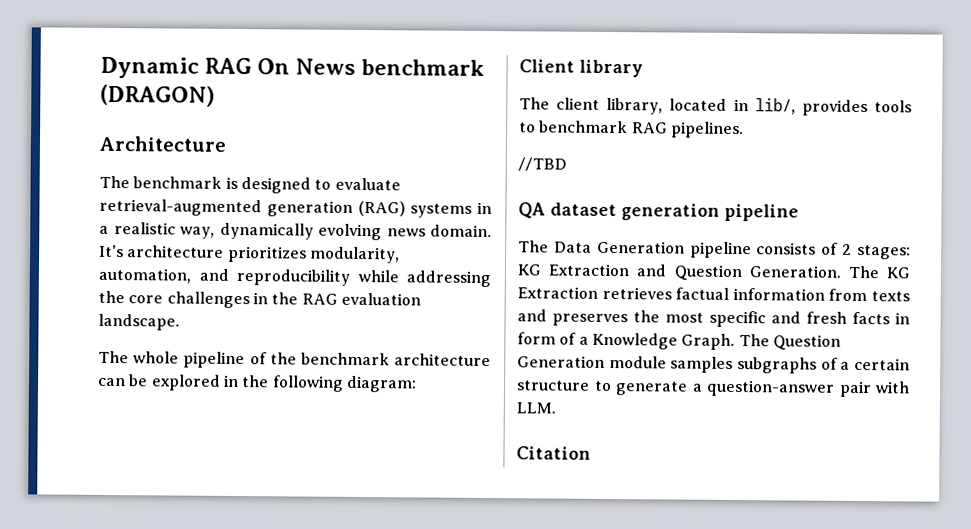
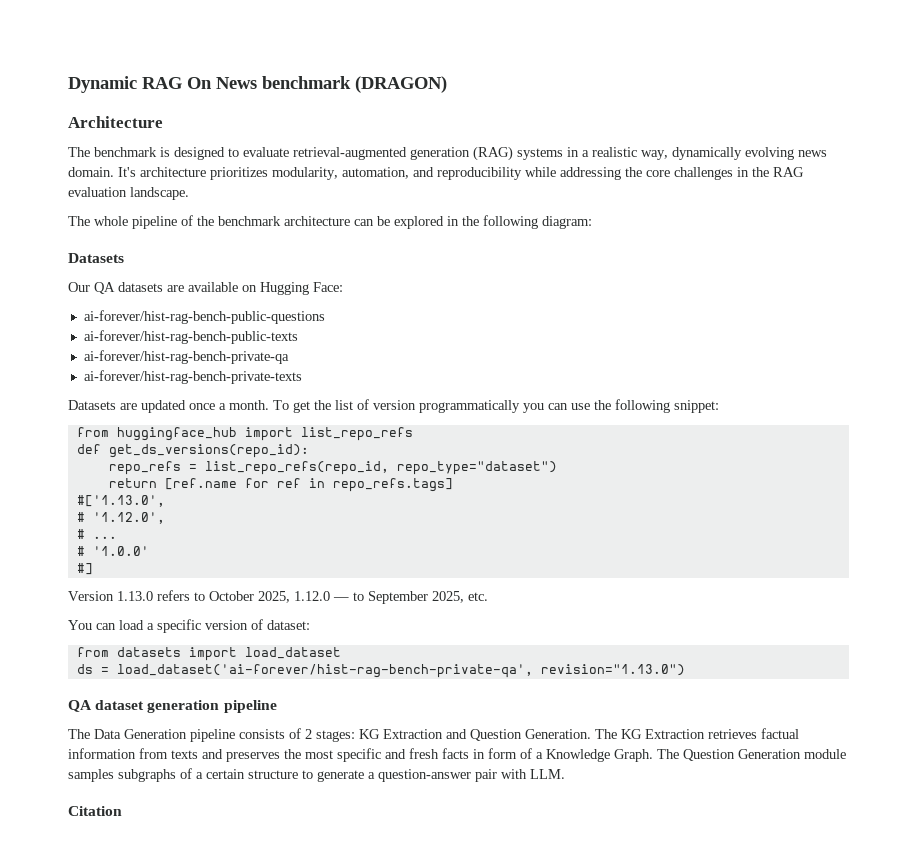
[519,59,643,78] [519,97,912,117] [519,120,744,139] [518,157,567,172] Client library // The client library, located in lib/, provides tools to benchmark RAG pipelines. // //TBD -> [68,253,124,263] [68,282,343,295] [83,310,325,324] [83,330,298,344] [83,350,289,364] [83,370,302,384] [68,399,719,413] [76,427,413,441] [76,444,309,458] [108,461,557,475] [108,478,453,492] [76,495,165,507] [76,512,165,524] [76,529,117,539] [76,546,149,556] [76,563,93,575] [68,590,488,604] [68,619,310,633] [76,647,341,661] [76,664,685,678] Datasets // Our QA datasets are available on Hugging Face: // ai-forever/hist-rag-bench-public-questions // ai-forever/hist-rag-bench-public-texts // ai-forever/hist-rag-bench-private-qa // ai-forever/hist-rag-bench-private-texts // Datasets are updated once a month. To get the list of version programmatically you can use the following snippet: // from huggingface_hub import list_repo_refs // def get_ds_versions(repo_id): // repo_refs = list_repo_refs(repo_id, repo_type="dataset") // return [ref.name for ref in repo_refs.tags] // #['1.13.0', // # '1.12.0', // # ... // # '1.0.0' // #] // Version 1.13.0 refers to October 2025, 1.12.0 — to September 2025, etc. // You can load a specific version of dataset: // from datasets import load_dataset // ds = load_dataset('ai-forever/hist-rag-bench-private-qa', revision="1.13.0")

